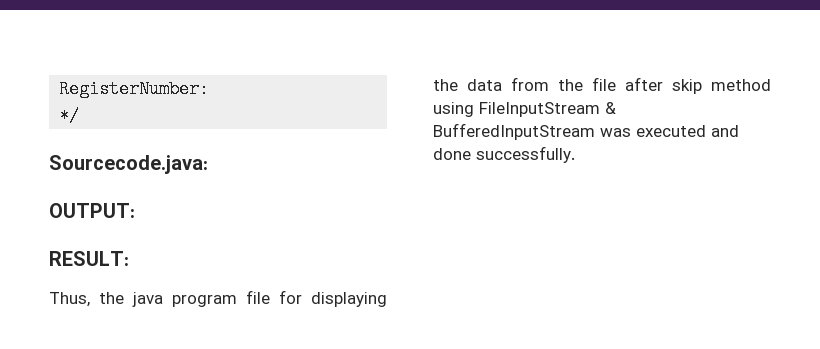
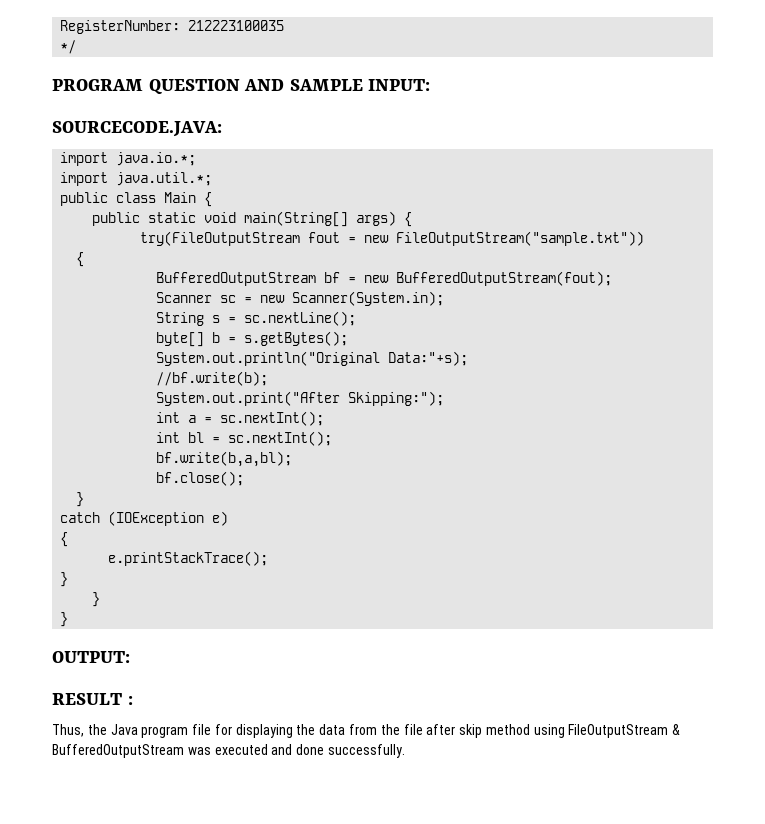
(210, 89) none -> [188,20,285,31] 212223100035
[49,155,208,174] Sourcecode.java: -> [52,79,431,94] [52,121,222,137] [60,152,197,166] [60,172,213,186] [60,192,213,207] [92,211,413,227] [140,231,645,246] [76,252,85,267] [156,271,613,286] [156,291,445,306] [156,311,357,326] [156,331,349,347] [156,351,469,366] [156,371,269,386] [156,391,445,406] [156,411,325,426] [156,431,333,446] [156,451,293,467] [156,471,245,486] [76,492,85,507] [60,511,229,526] [60,532,69,547] [108,551,269,566] [60,572,69,587] [92,592,101,607] [60,612,69,627] PROGRAM QUESTION AND SAMPLE INPUT: // SOURCECODE.JAVA: // import java.io.*; // import java.util.*; // public class Main { // public static void main(String[] args) { // try(FileOutputStream fout = new FileOutputStream("sample.txt")) // { // BufferedOutputStream bf = new BufferedOutputStream(fout); // Scanner sc = new Scanner(System.in); // String s = sc.nextLine(); // byte[] b = s.getBytes(); // System.out.println("Original Data:"+s); // //bf.write(b); // System.out.print("After Skipping:"); // int a = sc.nextInt(); // int bl = sc.nextInt(); // bf.write(b,a,bl); // bf.close(); // } // catch (IOException e) // { // e.printStackTrace(); // } // } // }
[49,251,129,266] RESULT: -> [52,693,133,705] RESULT :
[132,292,163,307] java -> [110,724,138,735] Java
[479,102,616,117] [433,123,595,140] FileInputStream & BufferedInputStream -> [568,724,681,738] [52,744,184,758] FileOutputStream & BufferedOutputStream

